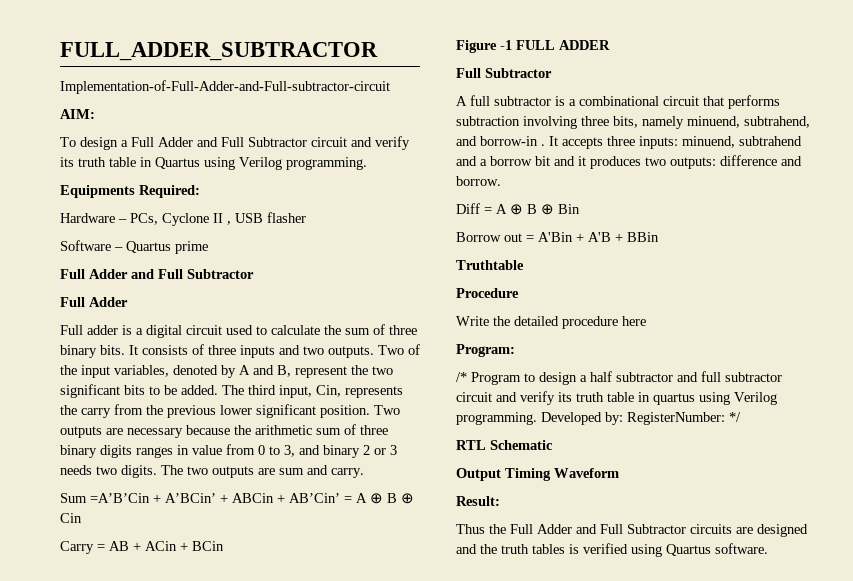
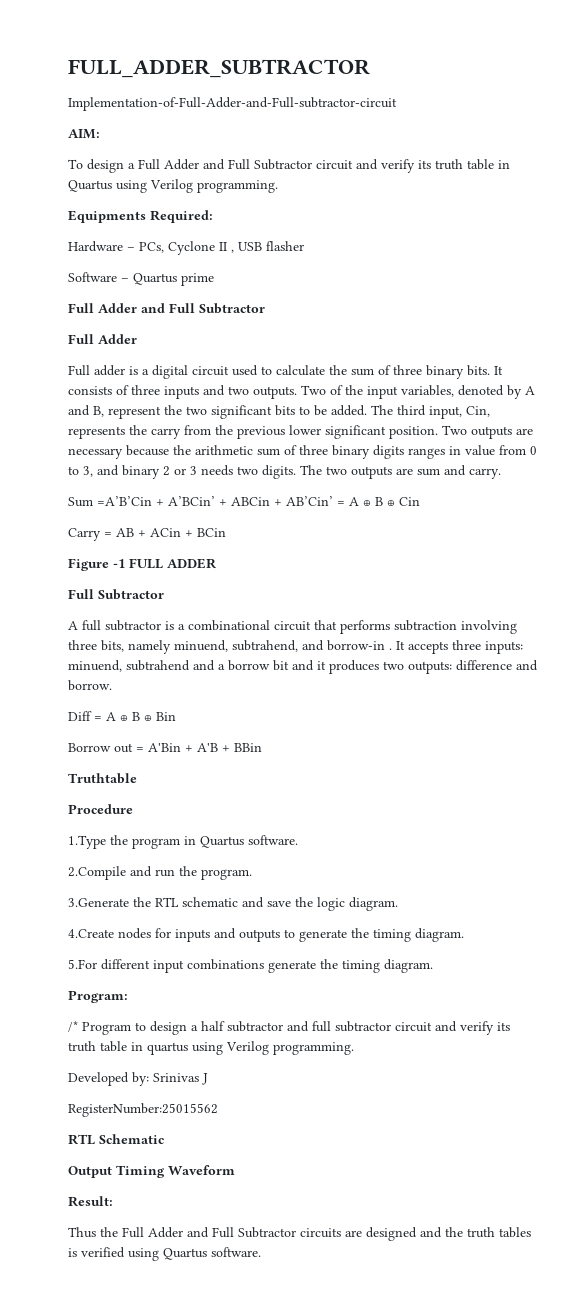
[456,316,646,329] Write the detailed procedure here -> [68,835,298,849] [68,866,252,880] [68,897,398,911] [68,928,464,942] [68,959,433,973] 1.Type the program in Quartus software. // 2.Compile and run the program. // 3.Generate the RTL schematic and save the logic diagram. // 4.Create nodes for inputs and outputs to generate the timing diagram. // 5.For different input combinations generate the timing diagram.
(537, 418) none -> (354, 1048) //
[627,412,741,425] RegisterNumber: */ -> [153,1073,208,1085] [68,1103,218,1117] Srinivas J // RegisterNumber:25015562

